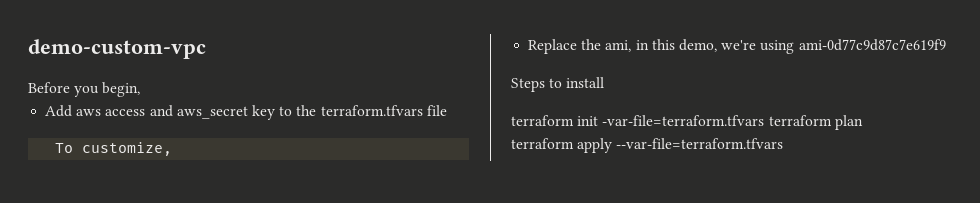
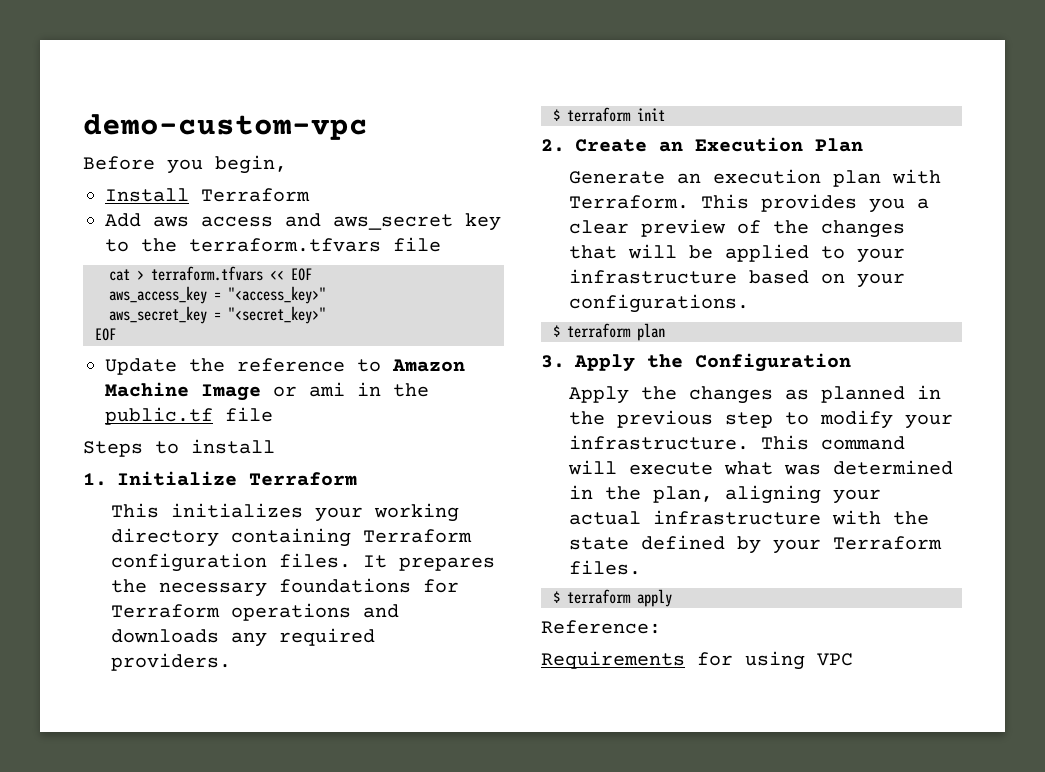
(141, 89) none -> [105,188,310,202] // Install Terraform
[55,142,173,156] [528,39,946,54] [511,77,605,92] [511,115,863,130] [511,138,784,153] To customize, // Replace the ami, in this demo, we're using ami-0d77c9d87c7e619f9 // Steps to install // terraform init -var-file=terraform.tfvars terraform plan // terraform apply --var-file=terraform.tfvars -> [109,266,312,281] [109,286,326,304] [109,306,326,324] [95,328,116,341] [105,358,465,375] [105,382,429,401] [105,407,273,425] [83,439,275,457] [83,471,357,486] [110,503,459,522] [110,528,472,547] [110,553,495,572] [110,578,459,597] [110,603,399,621] [110,628,375,647] [110,653,231,671] [553,107,665,122] [541,137,863,152] [568,169,941,187] [568,194,929,213] [568,219,905,238] [568,244,905,263] [568,269,905,288] [568,294,749,313] [553,323,665,341] [541,353,851,372] [568,385,941,404] [568,410,953,429] [568,435,905,450] [567,460,953,475] [568,485,881,504] [568,510,929,525] [568,535,942,554] [568,560,641,575] [553,589,672,607] [541,620,661,634] [541,651,853,670] cat > terraform.tfvars << EOF // aws_access_key = "<access_key>" // aws_secret_key = "<secret_key>" // EOF // Update the reference to Amazon Machine Image or ami in the public.tf file // Steps to install // 1. Initialize Terraform // This initializes your working directory containing Terraform configuration files. It prepares the necessary foundations for Terraform operations and downloads any required providers. // $ terraform init // 2. Create an Execution Plan // Generate an execution plan with Terraform. This provides you a clear preview of the changes that will be applied to your infrastructure based on your configurations. // $ terraform plan // 3. Apply the Configuration // Apply the changes as planned in the previous step to modify your infrastructure. This command will execute what was determined in the plan, aligning your actual infrastructure with the state defined by your Terraform files. // $ terraform apply // Reference: // Requirements for using VPC

